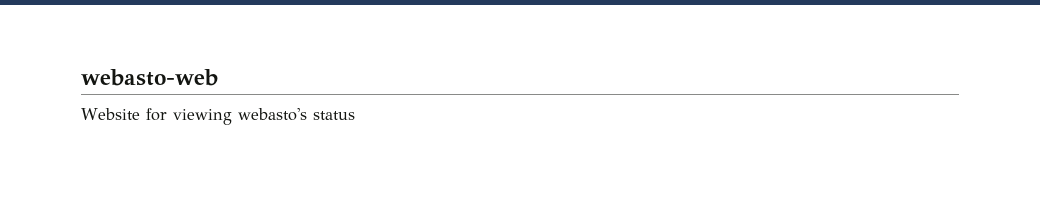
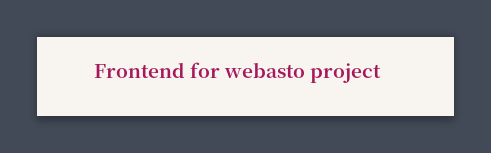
[81,69,218,86] [81,108,355,125] webasto-web // Website for viewing webasto's status -> [94,62,382,83] Frontend for webasto project

